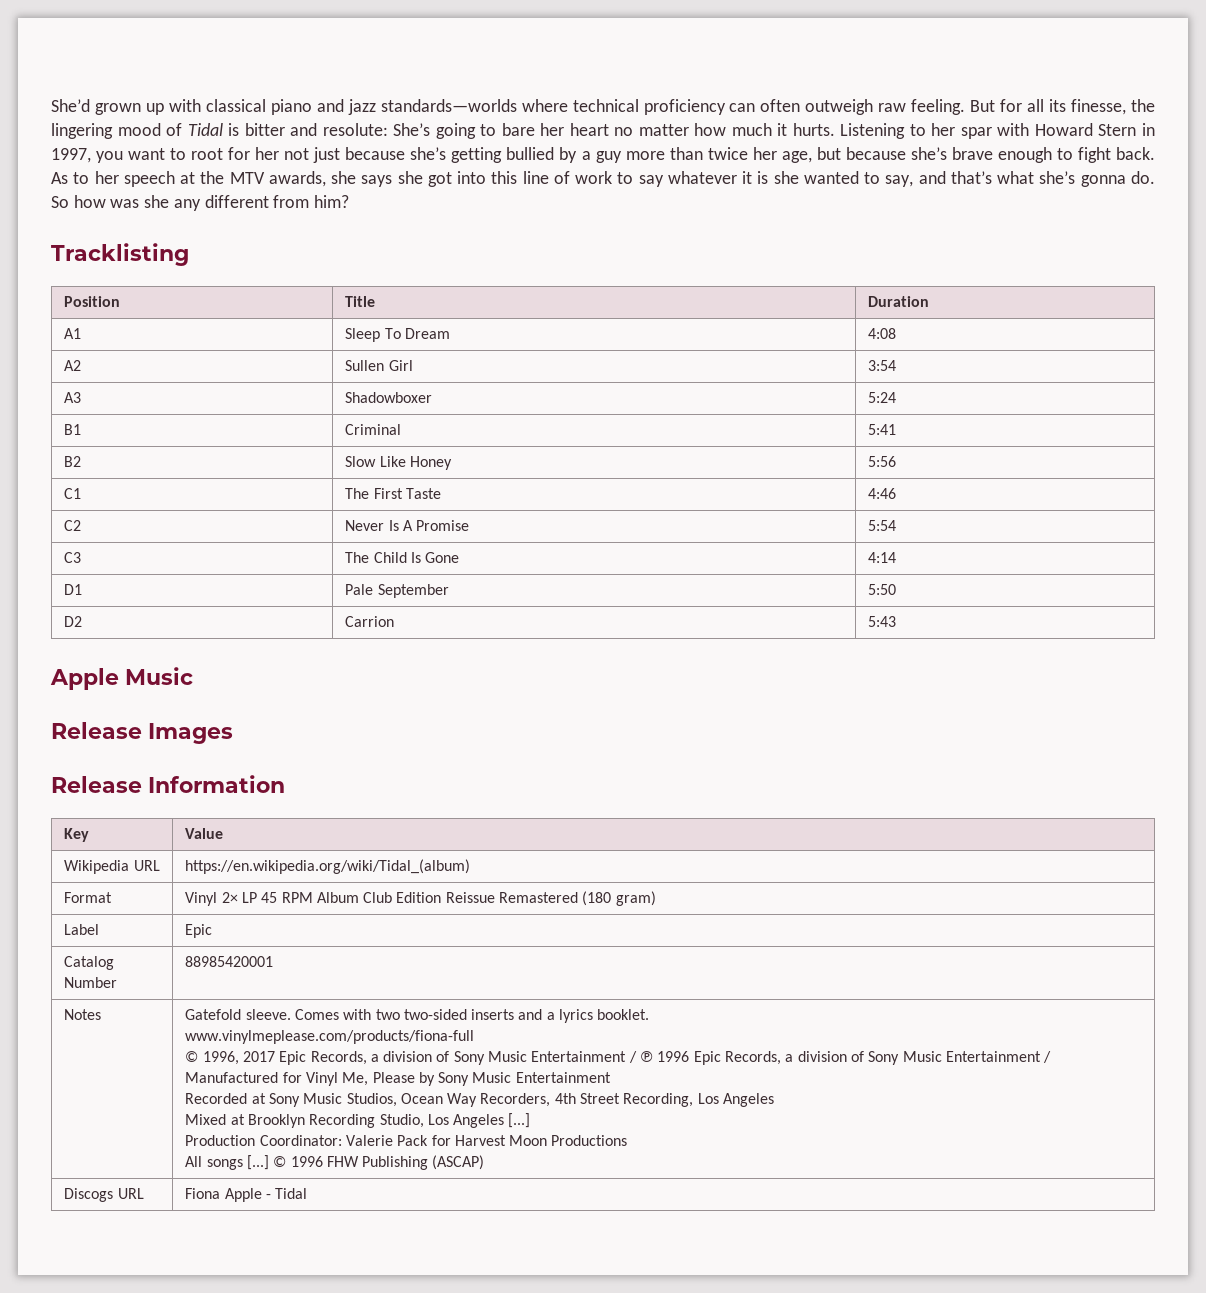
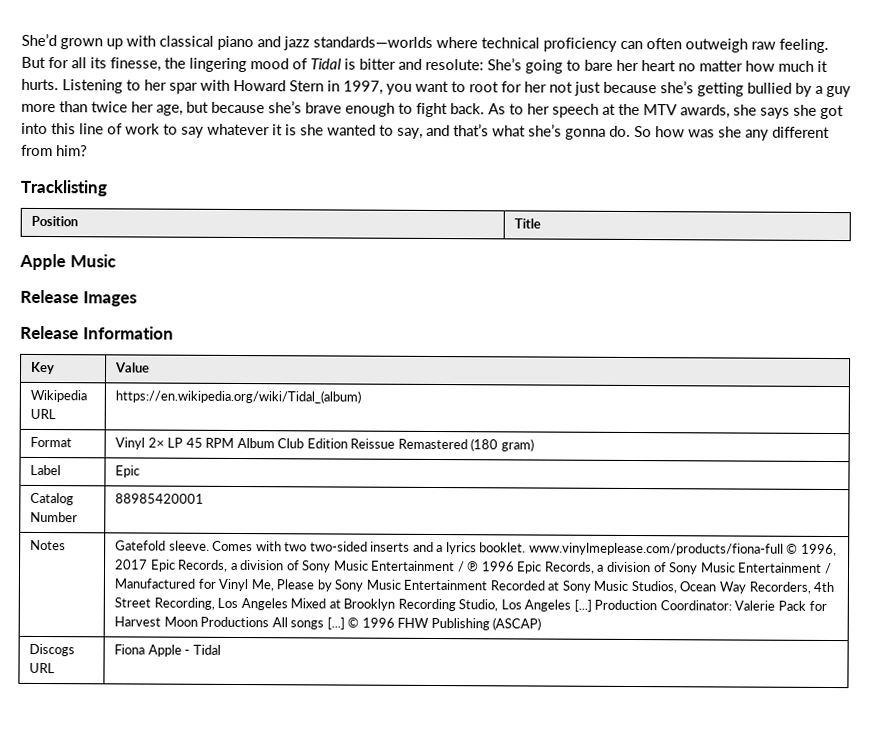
[868,296,930,307] [64,328,82,339] [345,328,450,342] [868,328,897,339] [64,360,82,371] [345,360,413,371] [868,360,897,371] [64,392,82,403] [345,392,433,403] [868,392,897,403] [64,424,82,435] [345,424,402,435] [868,424,897,435] [64,456,82,467] [345,456,452,470] [868,456,897,467] [64,488,82,499] [345,488,441,499] [868,488,897,499] [64,520,82,531] [345,520,470,531] [868,520,897,531] [64,552,82,563] [345,552,460,563] [868,552,897,563] [64,584,83,595] [345,584,449,598] [868,584,897,595] [64,616,83,627] [345,616,395,627] [868,616,897,627] | Duration // A1 | Sleep To Dream | 4:08 // A2 | Sullen Girl | 3:54 // A3 | Shadowboxer | 5:24 // B1 | Criminal | 5:41 // B2 | Slow Like Honey | 5:56 // C1 | The First Taste | 4:46 // C2 | Never Is A Promise | 5:54 // C3 | The Child Is Gone | 4:14 // D1 | Pale September | 5:50 // D2 | Carrion | 5:43 -> (542, 223) none
(650, 1014) // -> (527, 547) none
(475, 1037) // -> (784, 549) none
(611, 1077) // -> (488, 585) none
(775, 1100) // -> (288, 604) none
(531, 1120) // -> (592, 605) none
(628, 1140) // -> (270, 622) none

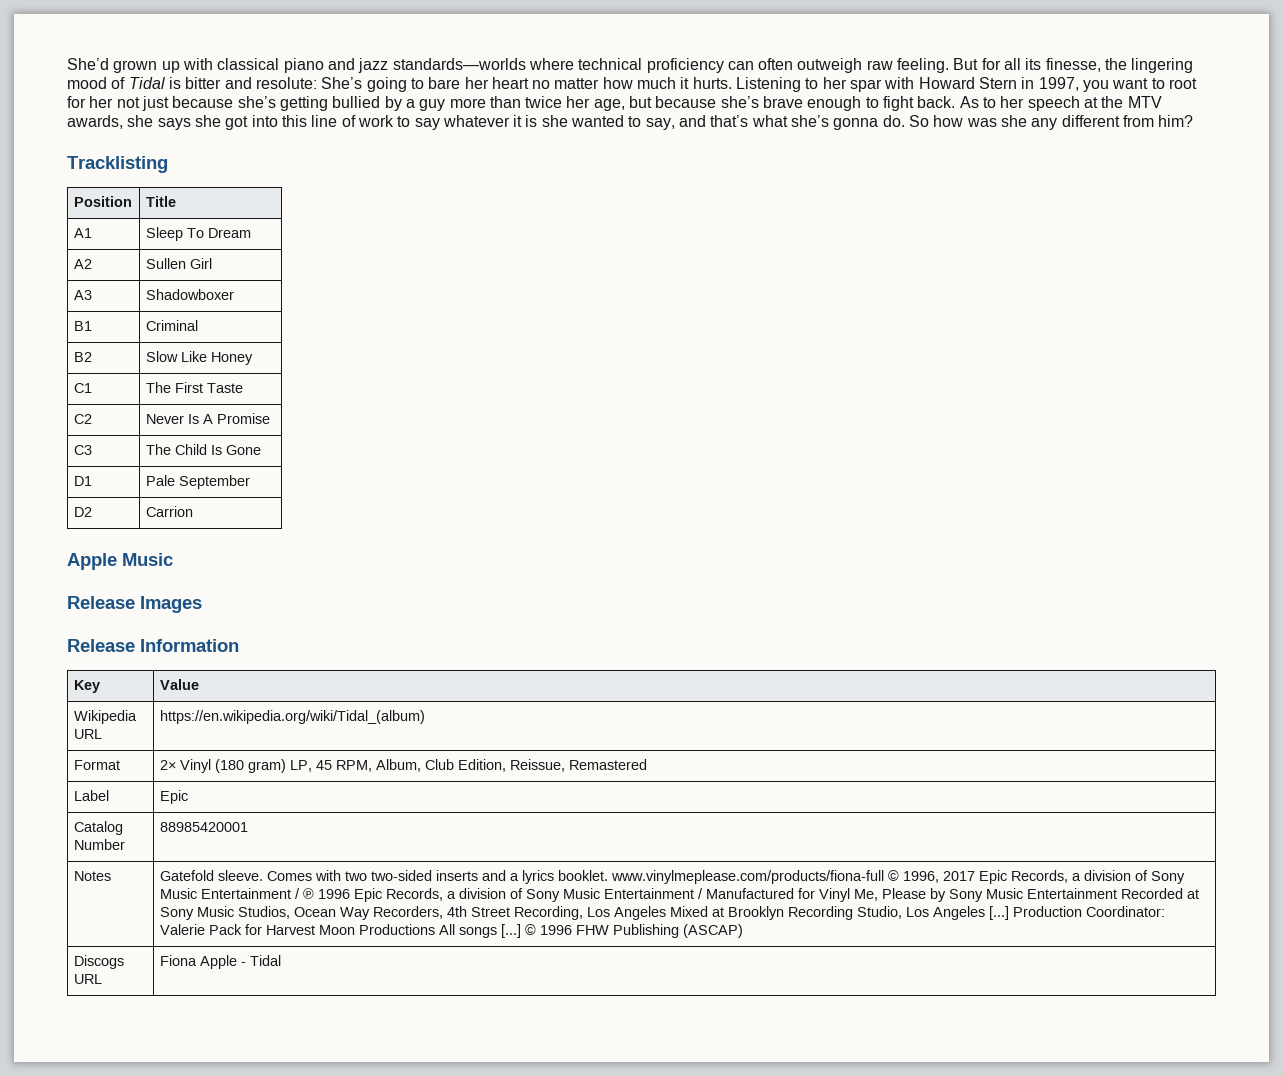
(542, 223) none -> [73,228,92,238] [145,227,251,241] [73,259,92,269] [145,258,212,269] [73,290,92,300] [145,289,234,300] [73,321,92,331] [145,320,198,331] [73,352,92,362] [145,351,253,365] [73,383,92,393] [145,382,243,393] [73,414,92,424] [145,413,270,424] [73,445,92,455] [145,444,261,455] [73,476,92,486] [145,475,250,489] [73,507,92,517] [145,506,193,517] // A1 | Sleep To Dream // A2 | Sullen Girl // A3 | Shadowboxer // B1 | Criminal // B2 | Slow Like Honey // C1 | The First Taste // C2 | Never Is A Promise // C3 | The Child Is Gone // D1 | Pale September // D2 | Carrion
[115,437,534,452] Vinyl 2× LP 45 RPM Album Club Edition Reissue Remastered (180 gram) -> [159,759,647,773] 2× Vinyl (180 gram) LP, 45 RPM, Album, Club Edition, Reissue, Remastered

